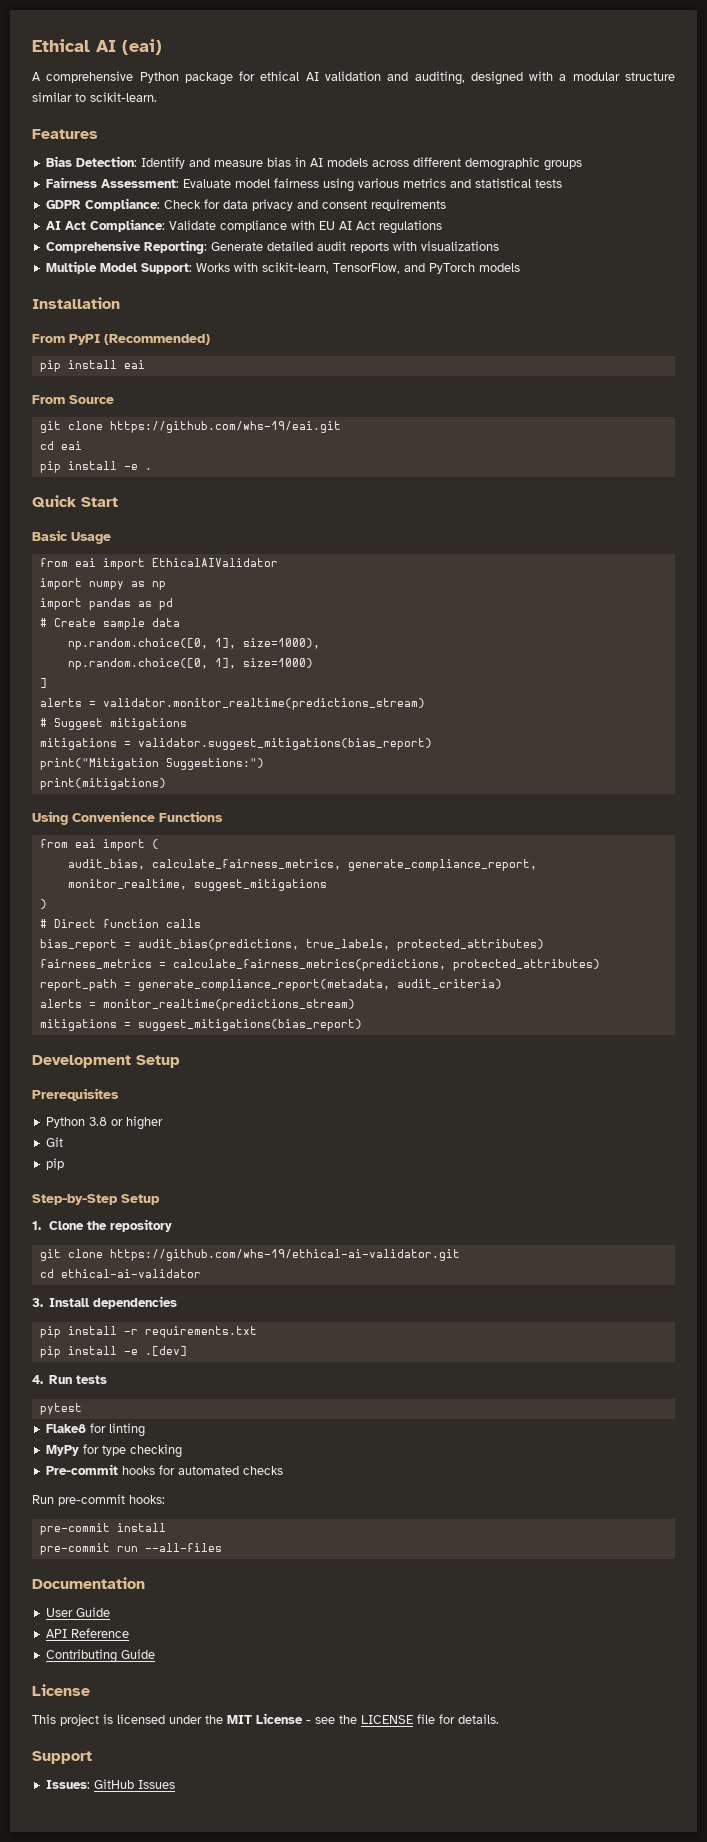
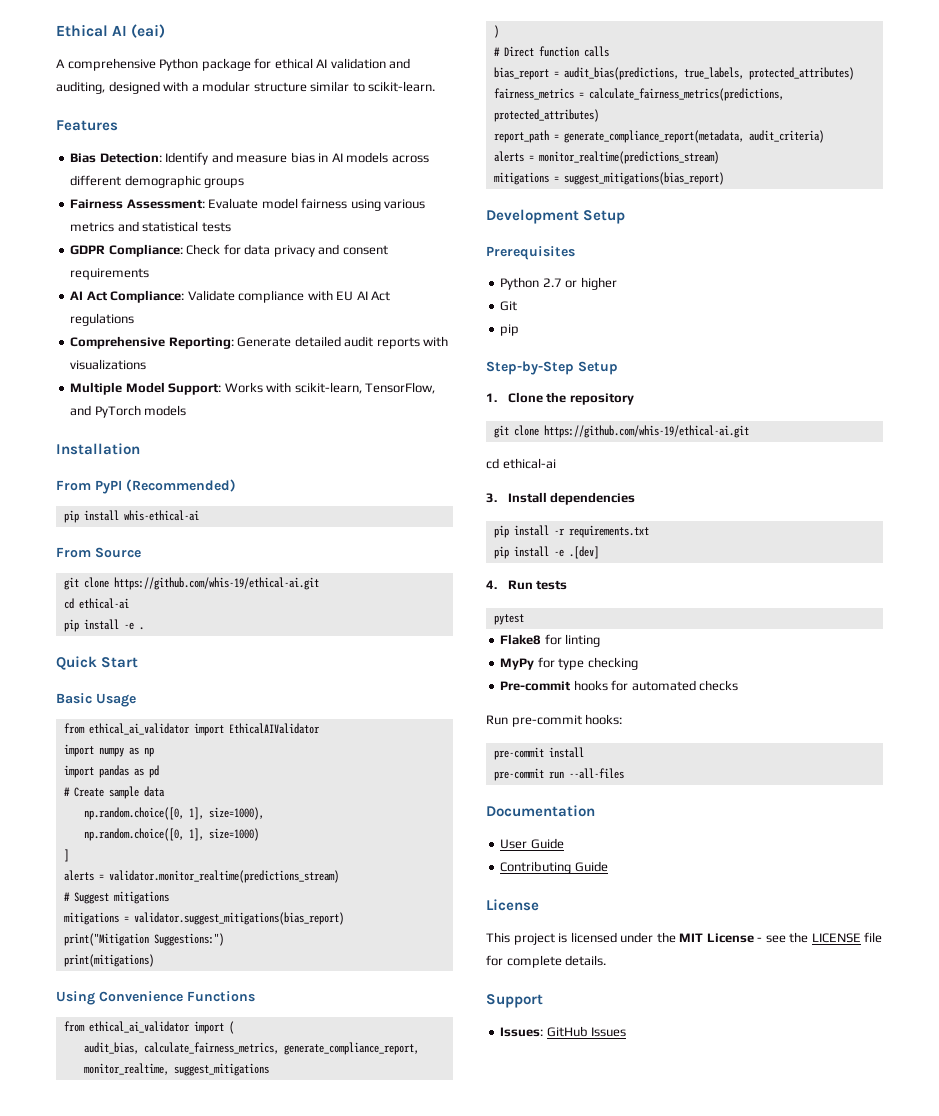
[123,360,145,369] eai -> [123,510,199,521] whis-ethical-ai
[109,421,341,433] [39,441,82,450] https://github.com/whs-19/eai.git // cd eai -> [113,577,319,590] [63,598,129,609] https://github.com/whis-19/ethical-ai.git // cd ethical-ai
[74,558,96,567] eai -> [88,723,190,735] ethical_ai_validator
[74,839,96,848] eai -> [88,1021,190,1033] ethical_ai_validator
[88,1117,107,1126] 3.8 -> [542,278,562,287] 2.7
[109,1249,460,1261] [39,1269,201,1278] https://github.com/whs-19/ethical-ai-validator.git // cd ethical-ai-validator -> [543,425,749,438] [486,458,556,469] https://github.com/whis-19/ethical-ai.git // cd ethical-ai
[45,1628,129,1638] // API Reference -> (564, 843) none
(455, 1719) none -> [506,955,562,968] complete

